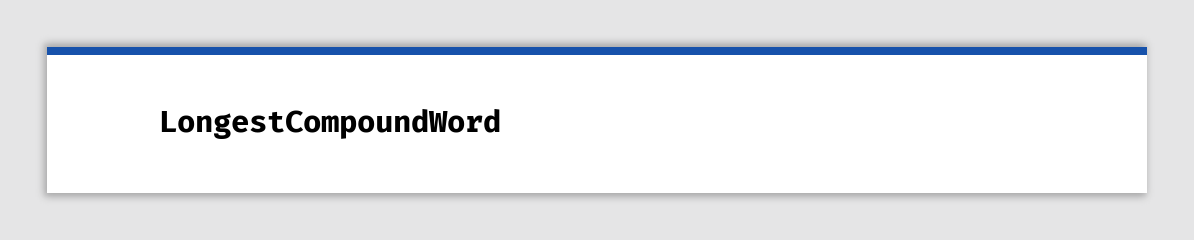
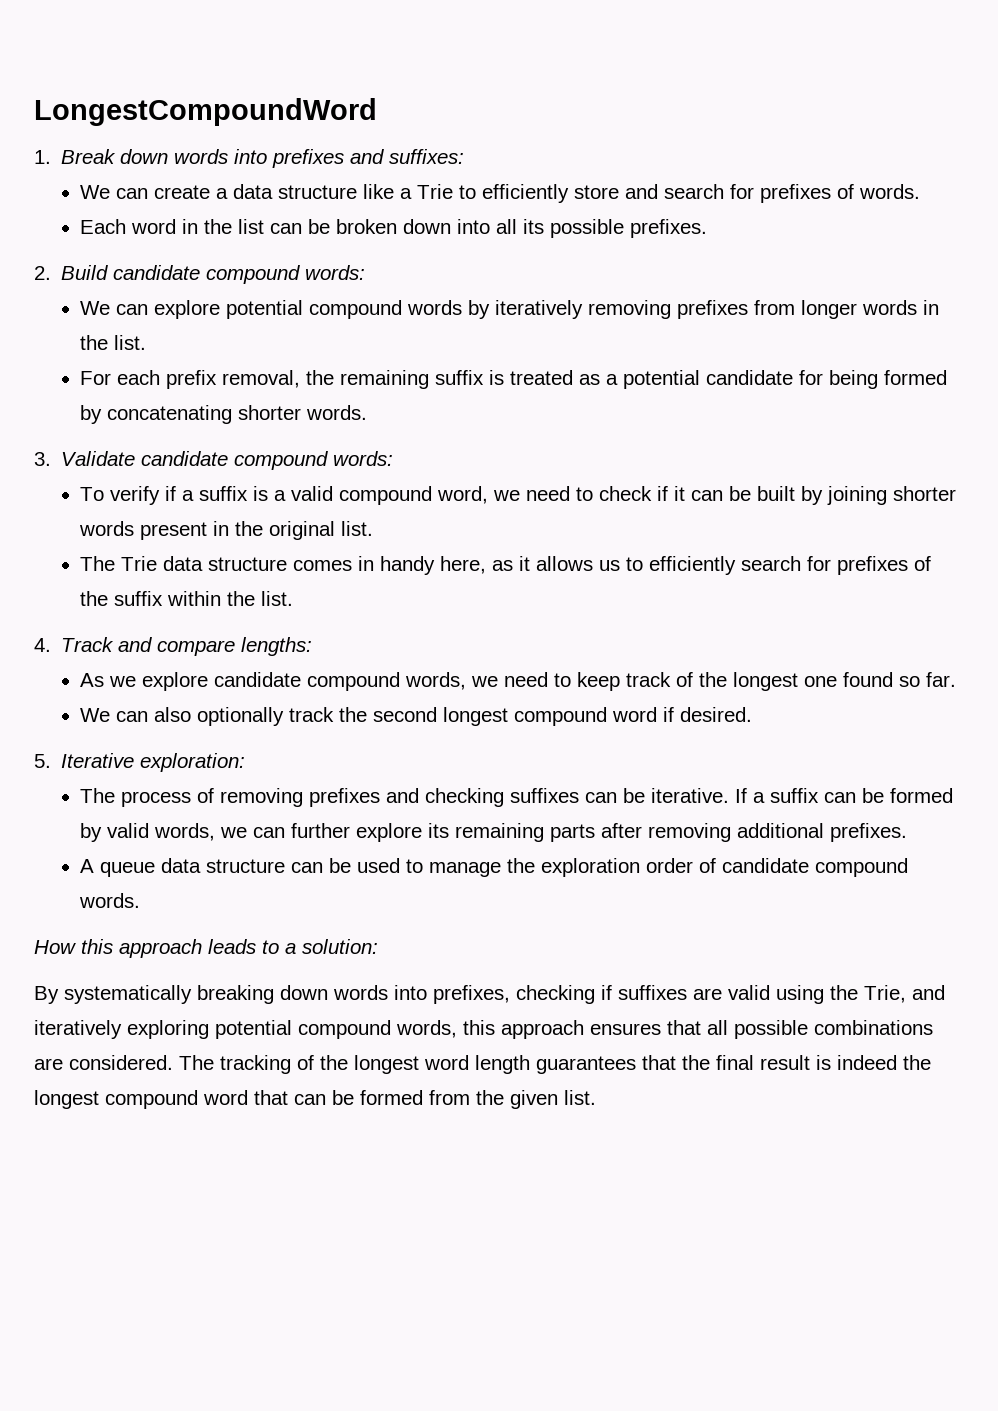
(501, 123) none -> [34,149,465,168] [80,184,921,203] [80,219,708,238] [34,265,366,284] [80,300,940,319] [80,335,147,350] [80,370,948,389] [80,405,368,424] [34,451,394,470] [80,486,957,505] [79,521,374,540] [80,556,932,575] [80,591,294,606] [34,637,313,656] [80,672,957,691] [80,707,753,726] [34,753,246,772] [80,788,954,807] [80,823,908,842] [80,858,909,877] [79,893,141,908] [34,939,378,958] [34,985,945,1004] [34,1020,933,1039] [34,1055,931,1074] [34,1090,596,1109] // 1. Break down words into prefixes and suffixes: // We can create a data structure like a Trie to efficiently store and search for prefixes of words. // Each word in the list can be broken down into all its possible prefixes. // 2. Build candidate compound words: // We can explore potential compound words by iteratively removing prefixes from longer words in the list. // For each prefix removal, the remaining suffix is treated as a potential candidate for being formed by concatenating shorter words. // 3. Validate candidate compound words: // To verify if a suffix is a valid compound word, we need to check if it can be built by joining shorter words present in the original list. // The Trie data structure comes in handy here, as it allows us to efficiently search for prefixes of the suffix within the list. // 4. Track and compare lengths: // As we explore candidate compound words, we need to keep track of the longest one found so far. // We can also optionally track the second longest compound word if desired. // 5. Iterative exploration: // The process of removing prefixes and checking suffixes can be iterative. If a suffix can be formed by valid words, we can further explore its remaining parts after removing additional prefixes. // A queue data structure can be used to manage the exploration order of candidate compound words. // How this approach leads to a solution: // By systematically breaking down words into prefixes, checking if suffixes are valid using the Trie, and iteratively exploring potential compound words, this approach ensures that all possible combinations are considered. The tracking of the longest word length guarantees that the final result is indeed the longest compound word that can be formed from the given list.

